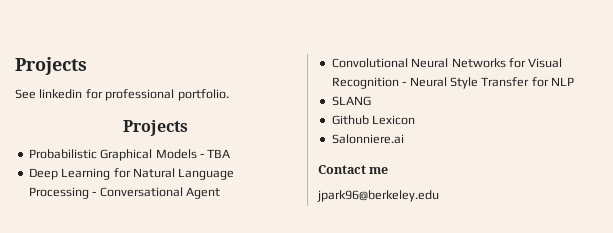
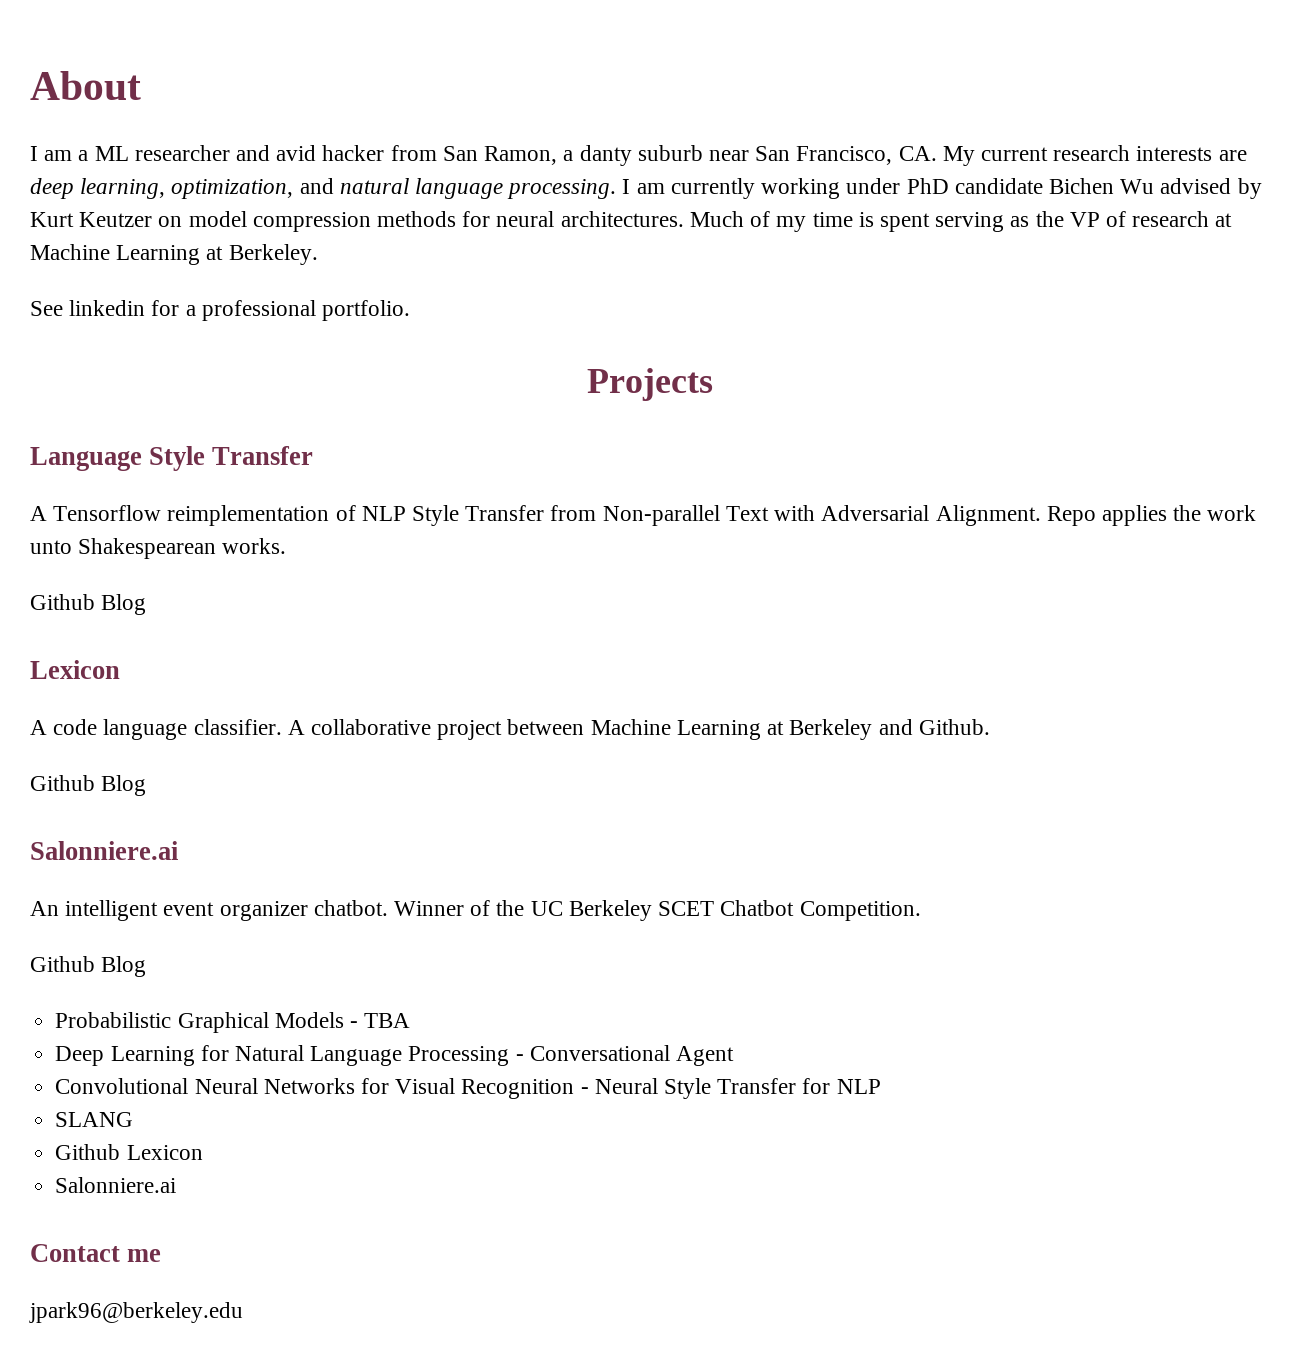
[15,57,87,75] Projects -> [30,71,141,100] [30,145,1247,166] [30,178,1262,199] [30,211,1233,232] [30,244,318,265] About // I am a ML researcher and avid hacker from San Ramon, a danty suburb near San Francisco, CA. My current research interests are deep learning, optimization, and natural language processing. I am currently working under PhD candidate Bichen Wu advised by Kurt Keutzer on model compression methods for neural architectures. Much of my time is spent serving as the VP of research at Machine Learning at Berkeley.
(103, 94) none -> [185,305,196,316] a
(188, 128) none -> [30,446,314,471] [30,505,1257,526] [30,538,287,559] [30,594,147,615] [30,660,120,679] [30,719,990,740] [30,775,147,796] [30,841,178,860] [30,900,921,921] [30,956,147,977] // Language Style Transfer // A Tensorflow reimplementation of NLP Style Transfer from Non-parallel Text with Adversarial Alignment. Repo applies the work unto Shakespearean works. // Github Blog // Lexicon // A code language classifier. A collaborative project between Machine Learning at Berkeley and Github. // Github Blog // Salonniere.ai // An intelligent event organizer chatbot. Winner of the UC Berkeley SCET Chatbot Competition. // Github Blog

